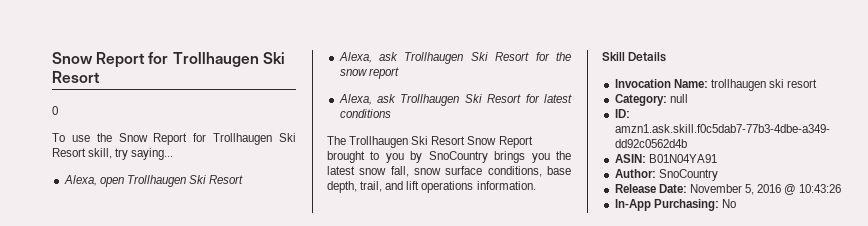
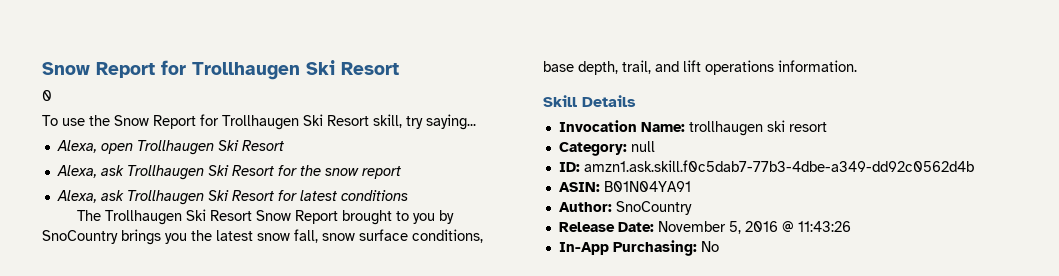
[799,184,842,193] 10:43:26 -> [797,221,851,232] 11:43:26

